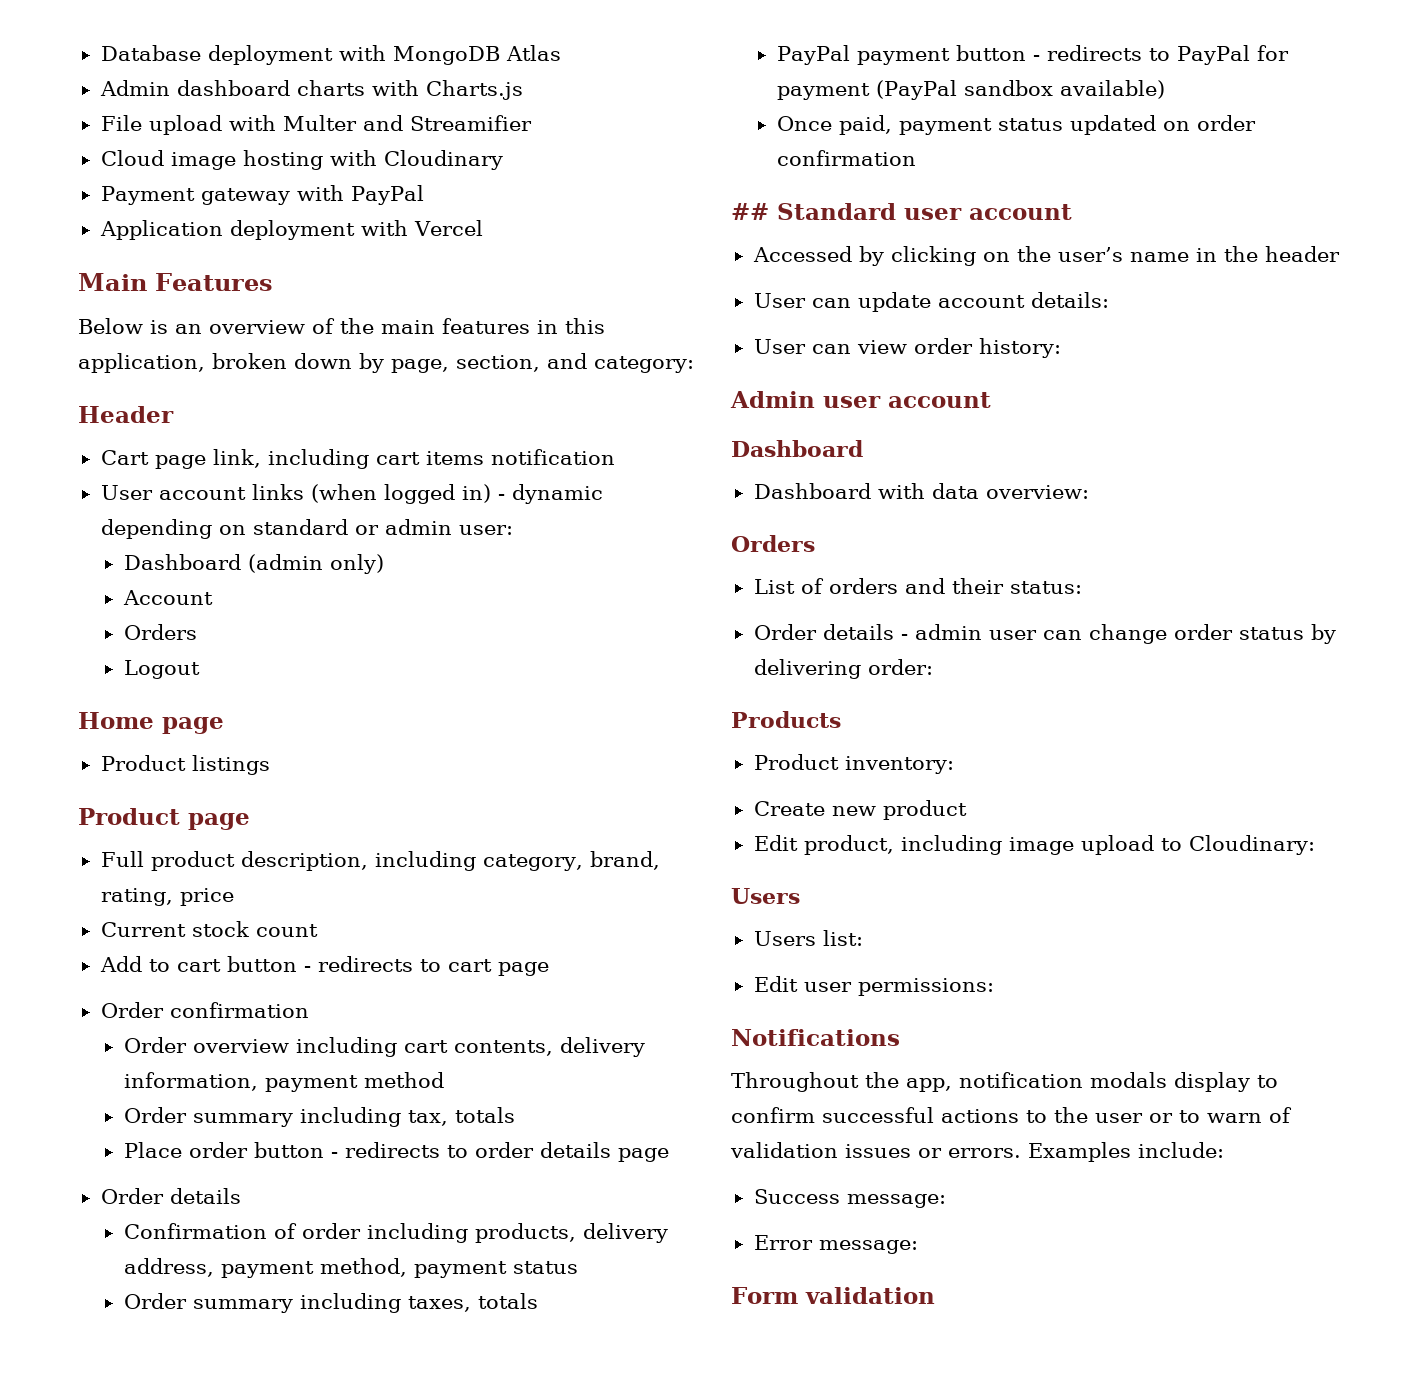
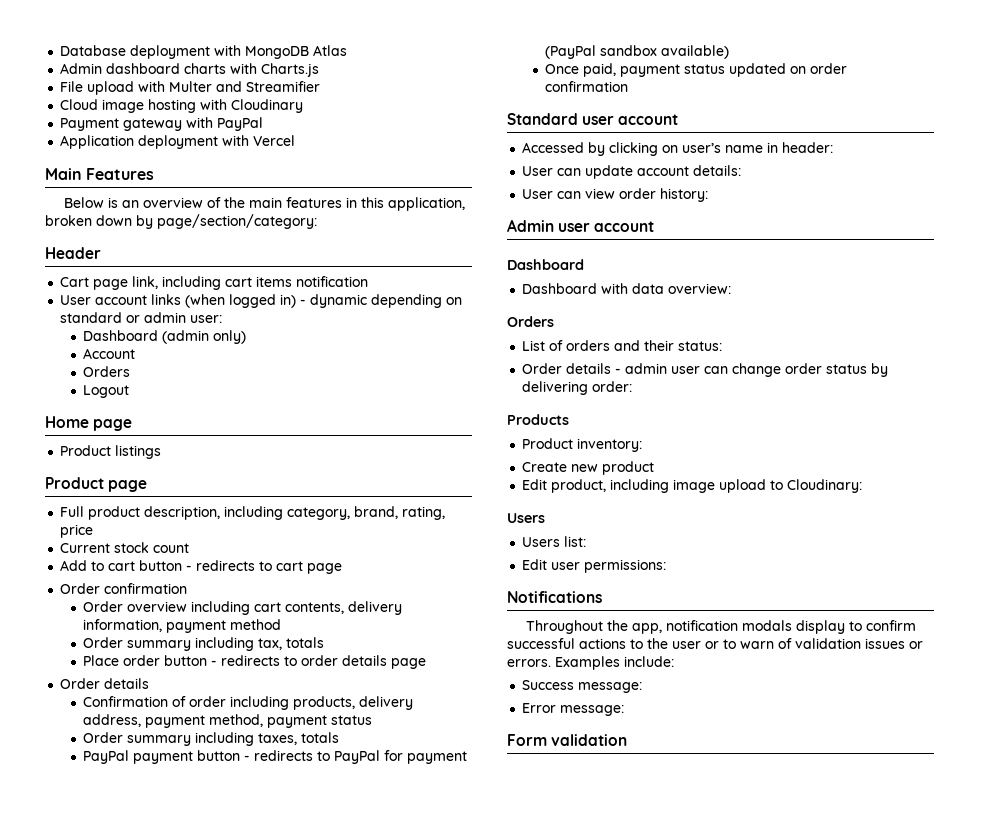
[391,353,694,373] page, section, and category: -> [157,214,317,229] page/section/category:
[731,203,769,220] ## -> (629, 86) none
[1016,246,1051,262] the -> (679, 149) none
[1223,246,1340,262] the header -> [782,142,834,153] header:

